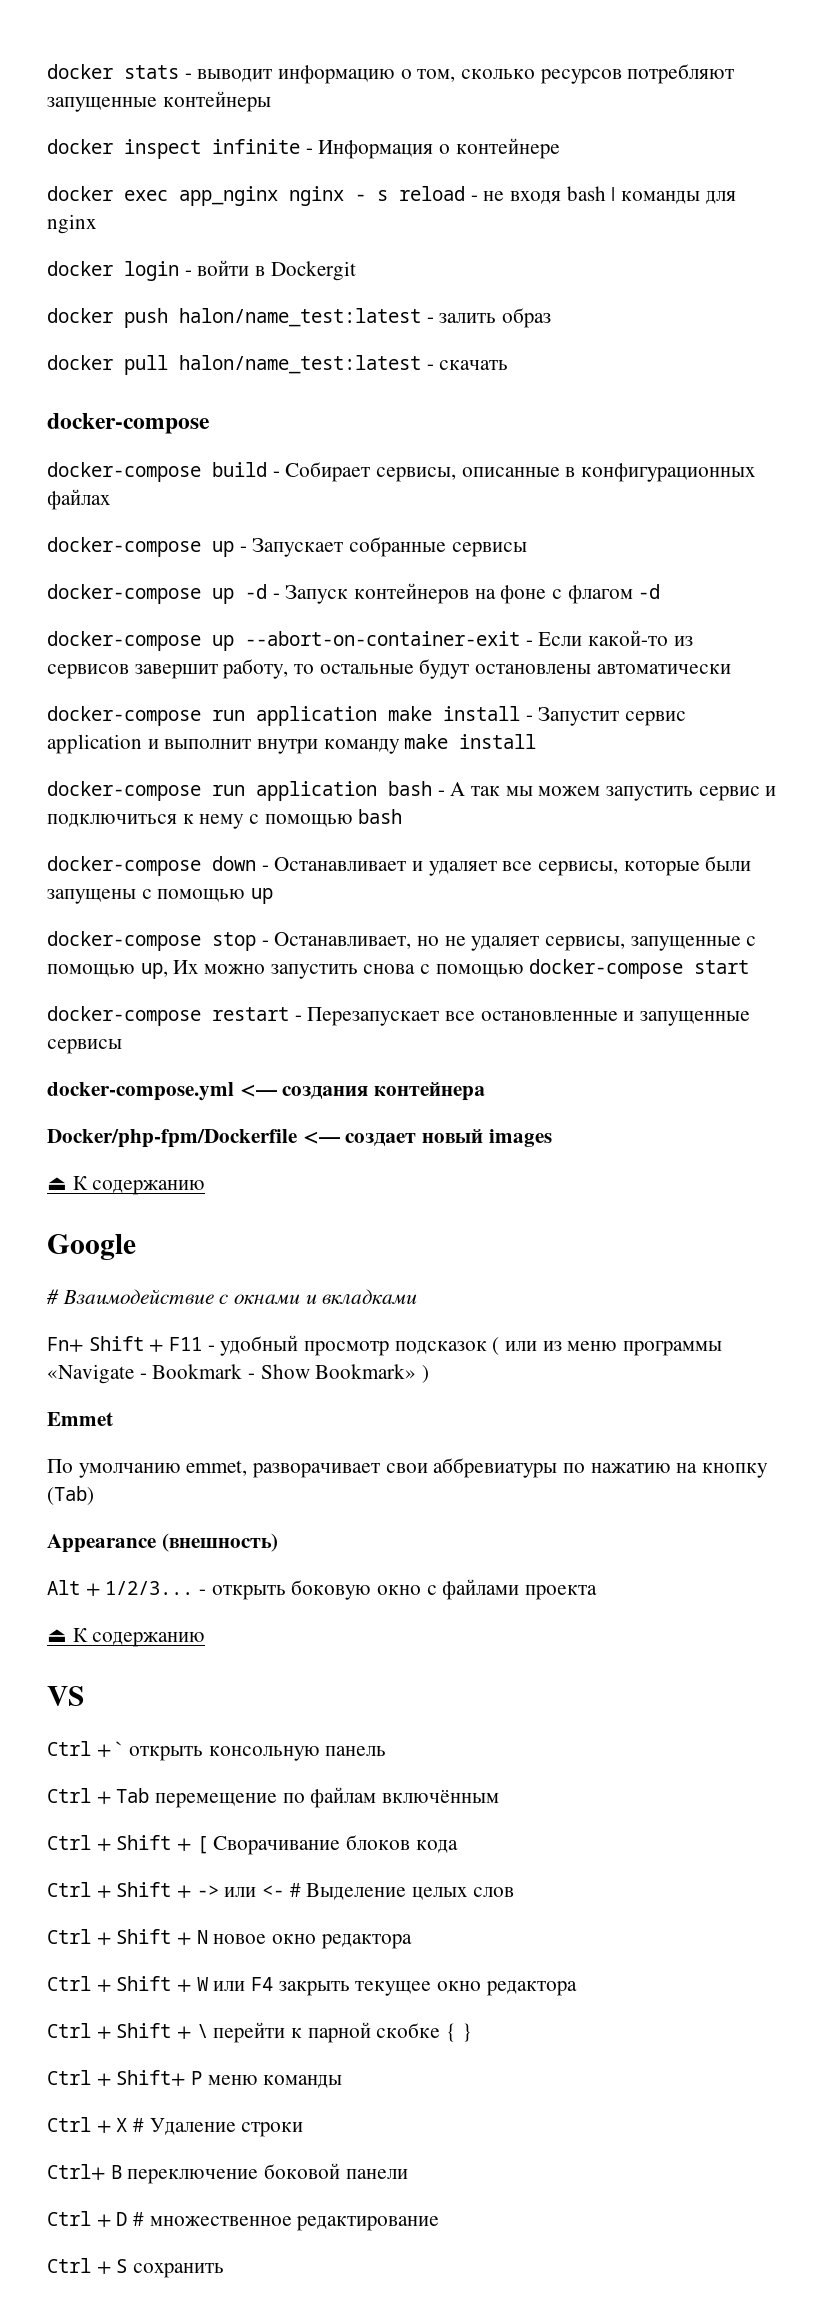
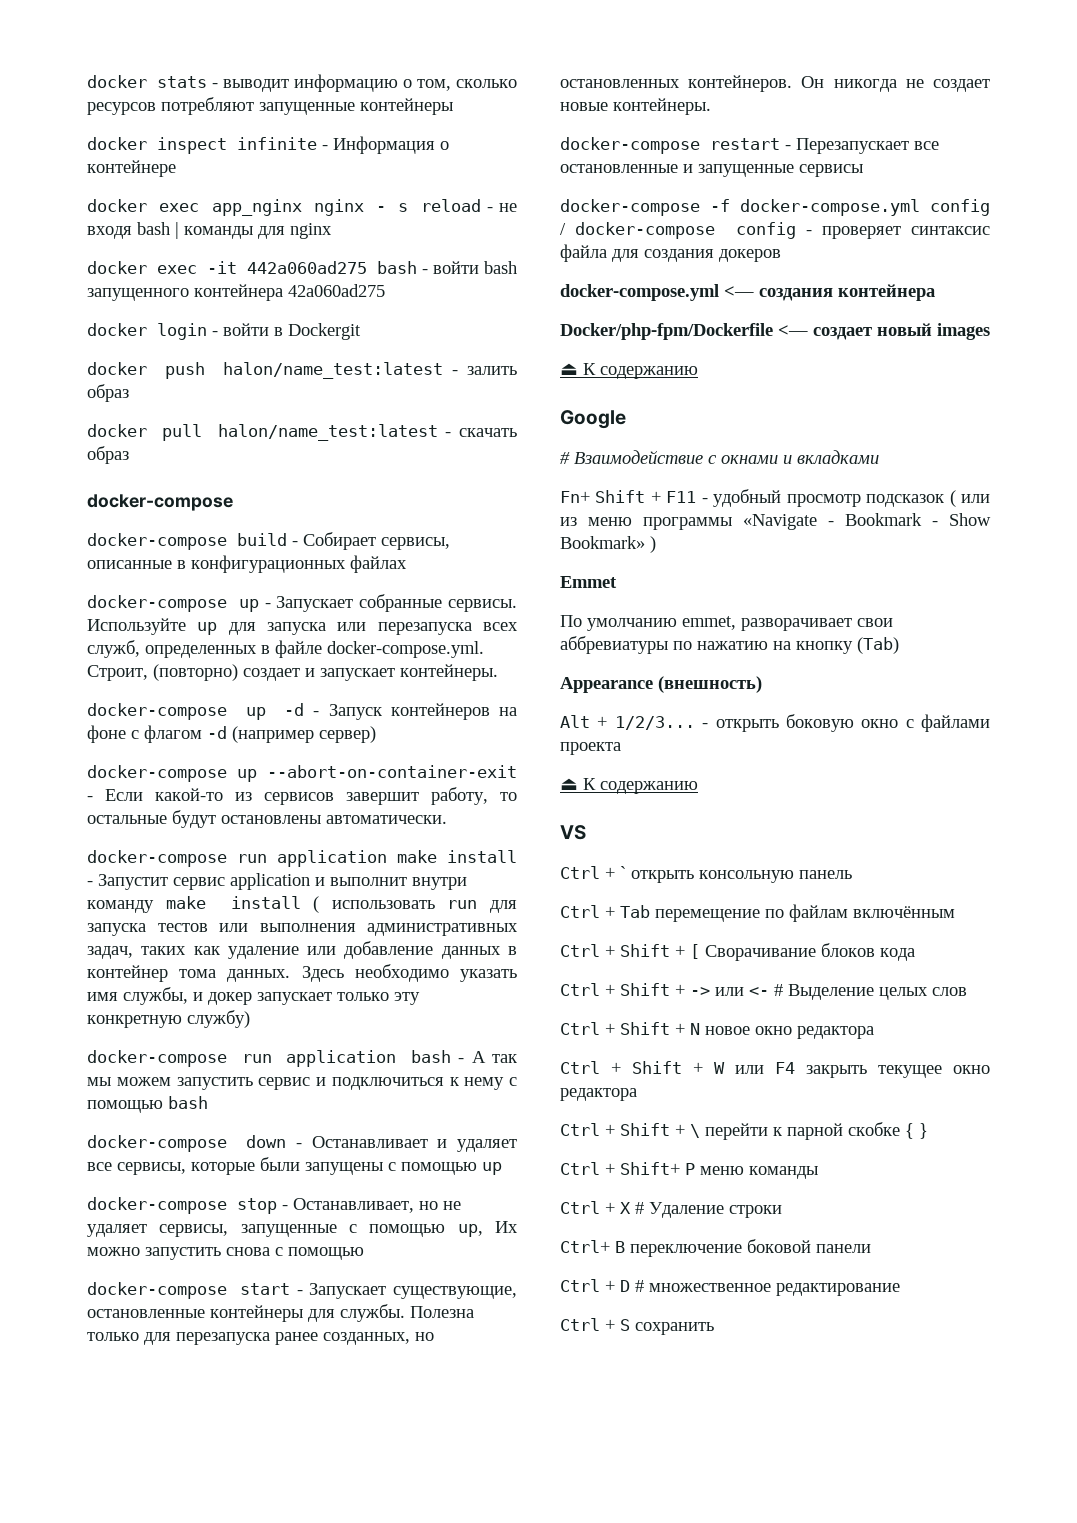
(97, 224) none -> [87,261,517,274] [87,284,385,301] // docker exec -it 442a060ad275 bash - войти bash запущенного контейнера 42a060ad275
(509, 365) none -> [87,446,129,464] образ
[451,542,527,557] сервисы -> [448,599,517,612] [87,618,518,635] [87,640,484,658] [87,664,498,681] сервисы. Используйте up для запуска или перезапуска всех служб, определенных в файле docker-compose.yml. Cтроит, (повторно) создает и запускает контейнеры.
(661, 591) none -> [232,726,376,743] (например сервер)
[596,664,731,674] автоматически -> [326,815,447,824] автоматически.
(537, 741) none -> [313,896,517,913] [87,923,518,936] [87,941,517,959] [87,964,517,982] [87,987,420,1005] [87,1010,250,1028] ( использовать run для запуска тестов или выполнения административных задач, таких как удаление или добавление данных в контейнер тома данных. Здесь необходимо указать имя службы, и докер запускает только эту конкретную службу)
(524, 970) none -> (364, 1253) //
(750, 967) none -> [296,1283,517,1299] [87,1304,474,1322] [87,1332,434,1345] [560,75,990,92] [560,98,711,115] - Запускает существующие, остановленные контейнеры для службы. Полезна только для перезапуска ранее созданных, но остановленных контейнеров. Он никогда не создает новые контейнеры.
(122, 1046) none -> [560,199,990,216] [560,222,990,239] [560,244,781,262] // docker-compose -f docker-compose.yml config / docker-compose config - проверяет синтаксис файла для создания докеров

